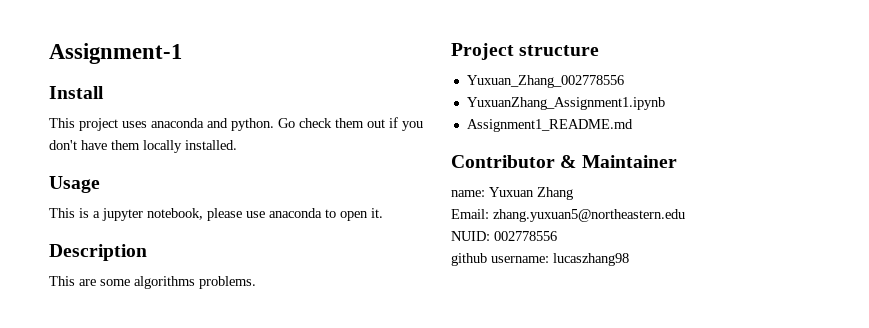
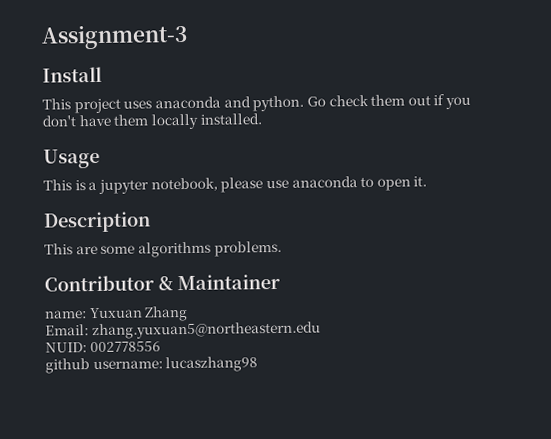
[49,43,182,64] Assignment-1 -> [41,23,188,50] Assignment-3
[451,43,600,60] [466,75,624,88] [466,97,665,110] [466,119,633,132] // Project structure // Yuxuan_Zhang_002778556 // YuxuanZhang_Assignment1.ipynb // Assignment1_README.md -> (282, 248) none

